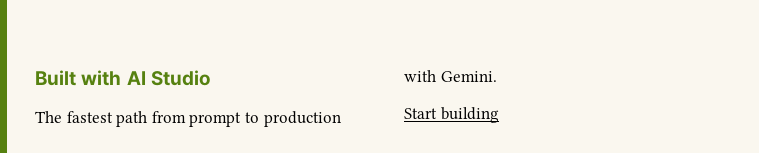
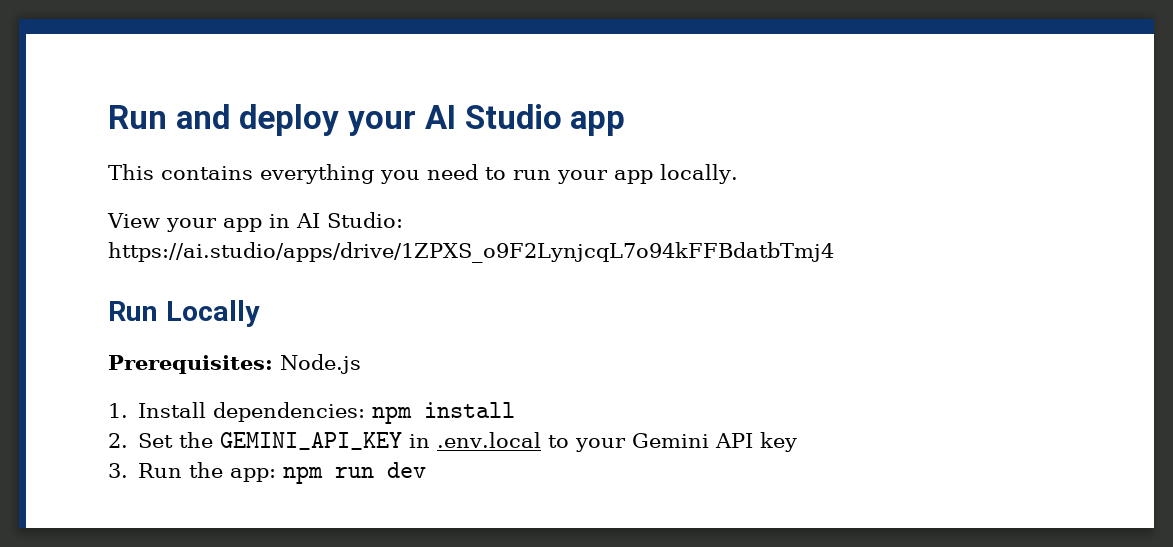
[35,70,211,86] [35,111,341,127] [404,70,497,82] [404,107,499,123] Built with AI Studio // The fastest path from prompt to production with Gemini. // Start building -> [108,104,626,136] [108,164,738,184] [107,212,403,232] [108,242,834,263] [108,300,260,327] [108,354,361,374] [108,402,516,424] [108,432,798,452] [108,462,427,484] Run and deploy your AI Studio app // This contains everything you need to run your app locally. // View your app in AI Studio: https://ai.studio/apps/drive/1ZPXS_o9F2LynjcqL7o94kFFBdatbTmj4 // Run Locally // Prerequisites: Node.js // 1. Install dependencies: npm install // 2. Set the GEMINI_API_KEY in .env.local to your Gemini API key // 3. Run the app: npm run dev

